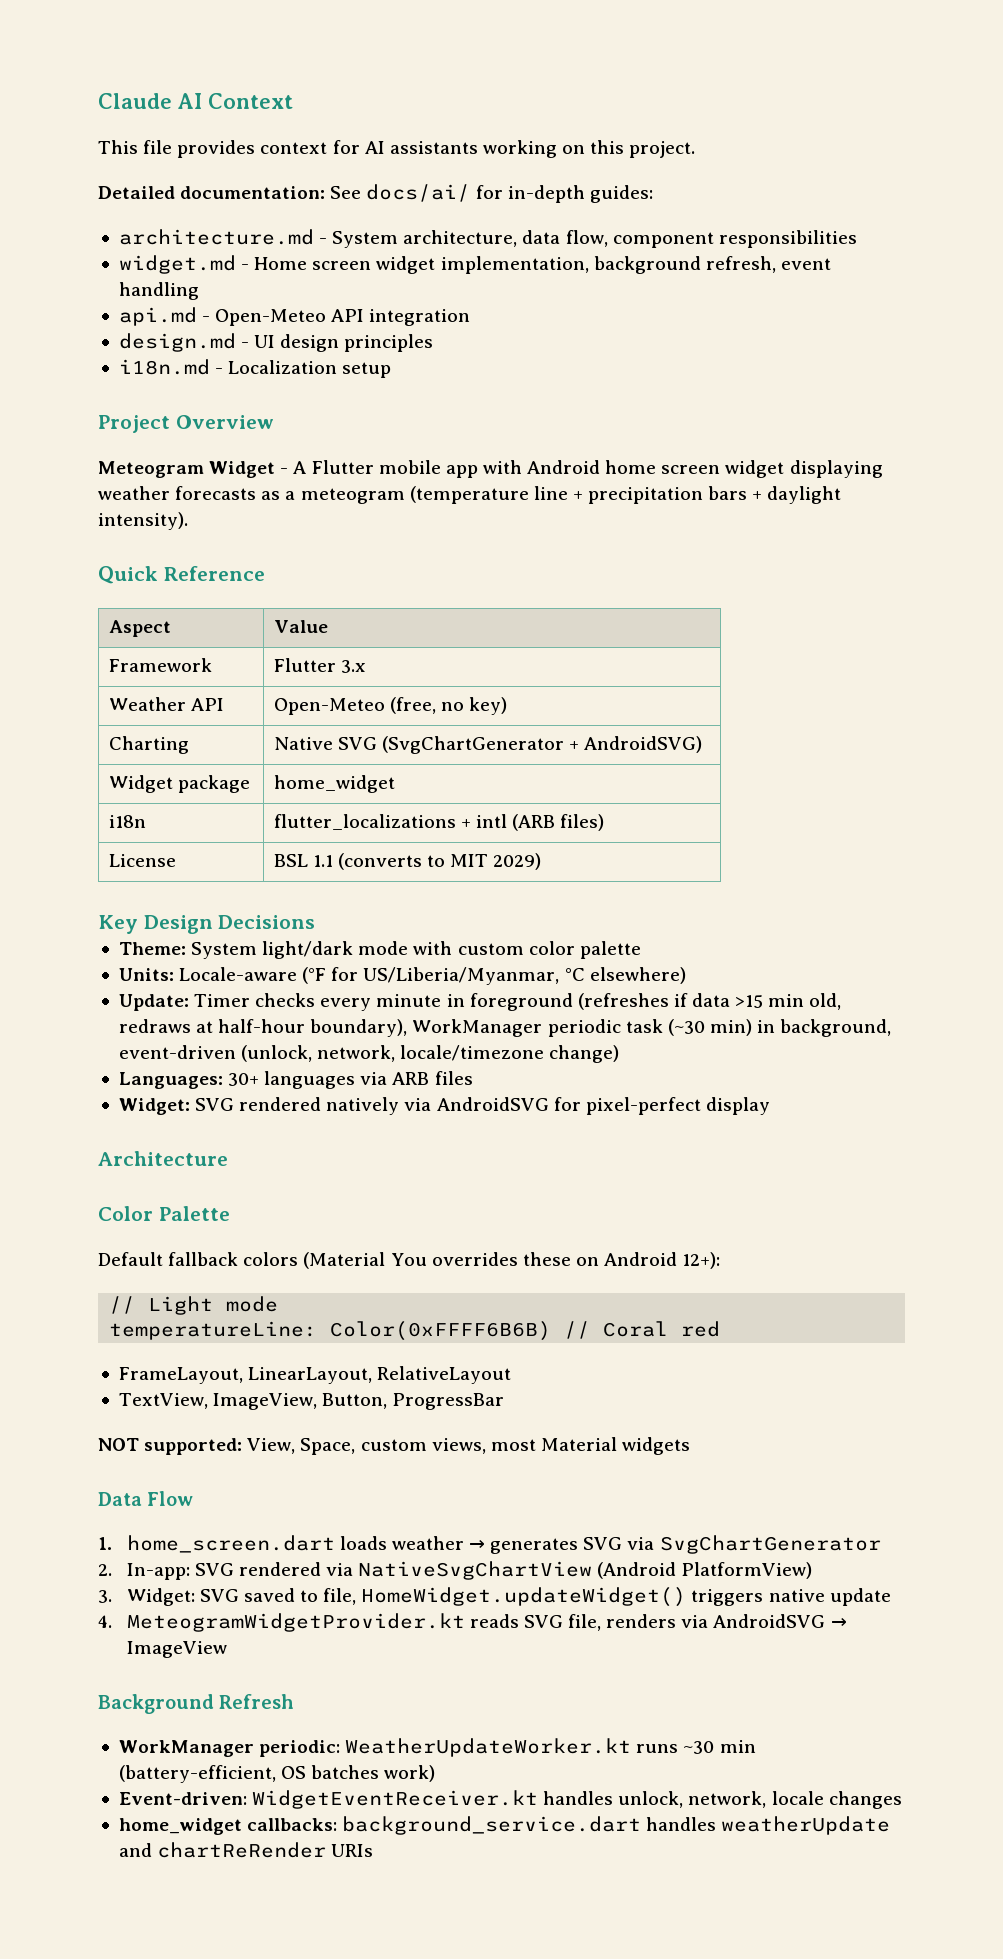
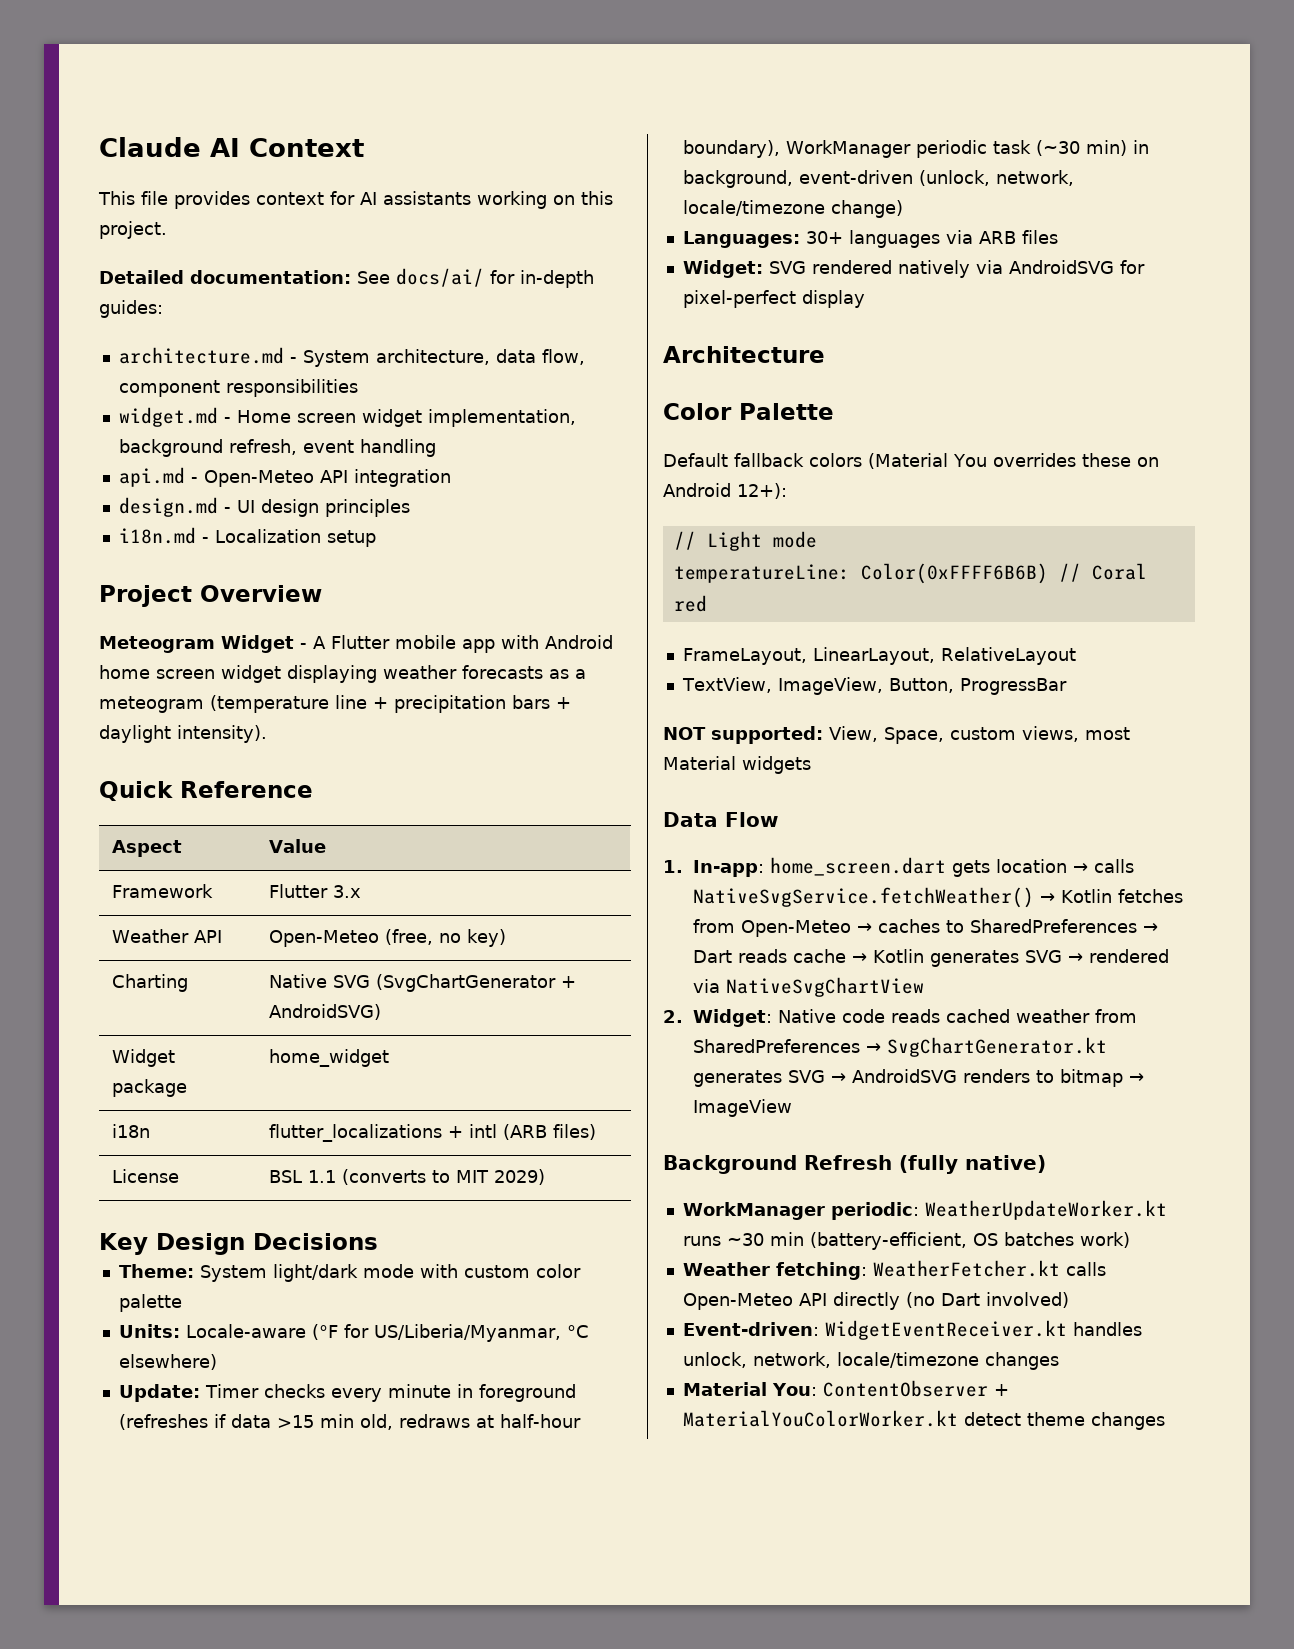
[126,1535,881,1554] [98,1561,813,1580] [98,1587,891,1607] [98,1613,826,1632] home_screen.dart loads weather → generates SVG via SvgChartGenerator // 2. In-app: SVG rendered via NativeSvgChartView (Android PlatformView) // 3. Widget: SVG saved to file, HomeWidget.updateWidget() triggers native update // 4. MeteogramWidgetProvider.kt reads SVG file, renders via AndroidSVG -> [692,857,1134,877] [692,887,1183,908] [692,919,1158,937] [692,949,1169,967] [692,977,924,997] [663,1009,1137,1027] [692,1037,1107,1057] [692,1069,1123,1087] In-app: home_screen.dart gets location → calls NativeSvgService.fetchWeather() → Kotlin fetches from Open-Meteo → caches to SharedPreferences → Dart reads cache → Kotlin generates SVG → rendered via NativeSvgChartView // 2. Widget: Native code reads cached weather from SharedPreferences → SvgChartGenerator.kt generates SVG → AndroidSVG renders to bitmap
(295, 1701) none -> [899,1155,1046,1174] (fully native)
(436, 1773) none -> [682,1260,1106,1280] [682,1292,1069,1310] // Weather fetching: WeatherFetcher.kt calls Open-Meteo API directly (no Dart involved)
[771,1791,824,1805] locale -> [836,1352,979,1368] locale/timezone
[118,1816,891,1835] [118,1842,374,1858] home_widget callbacks: background_service.dart handles weatherUpdate and chartReRender URIs -> [682,1380,1009,1397] [682,1410,1165,1430] Material You: ContentObserver + MaterialYouColorWorker.kt detect theme changes

